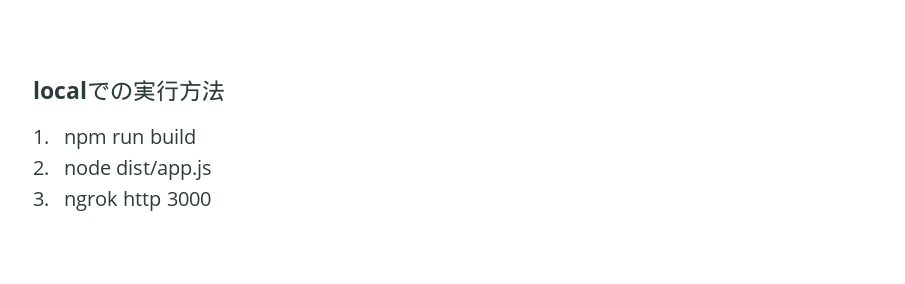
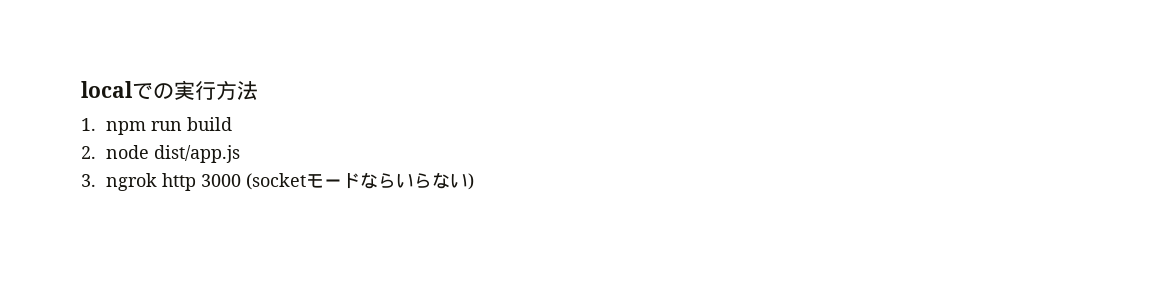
(211, 199) none -> [245,172,474,190] (socketモードならいらない)

